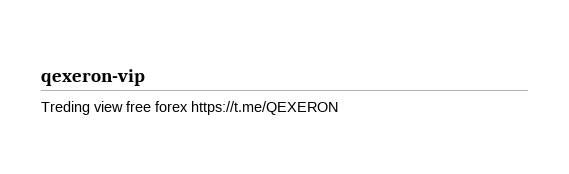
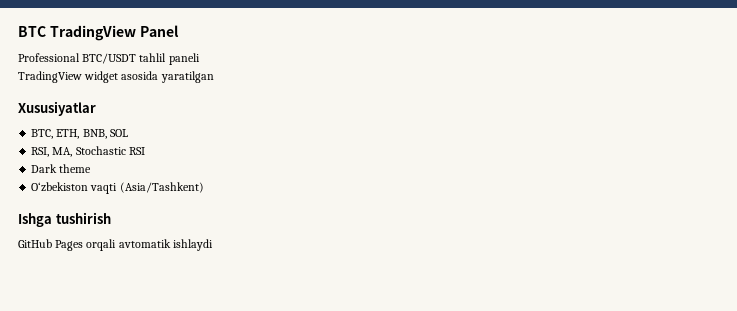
[41,69,145,86] [41,101,338,115] qexeron-vip // Treding view free forex https://t.me/QEXERON -> [18,25,179,41] [18,53,200,65] [18,71,214,83] [18,101,96,116] [31,129,128,139] [31,146,145,157] [31,164,92,173] [31,182,204,194] [18,212,111,227] [18,239,213,251] BTC TradingView Panel // Professional BTC/USDT tahlil paneli // TradingView widget asosida yaratilgan // Xususiyatlar // BTC, ETH, BNB, SOL // RSI, MA, Stochastic RSI // Dark theme // O‘zbekiston vaqti (Asia/Tashkent) // Ishga tushirish // GitHub Pages orqali avtomatik ishlaydi

